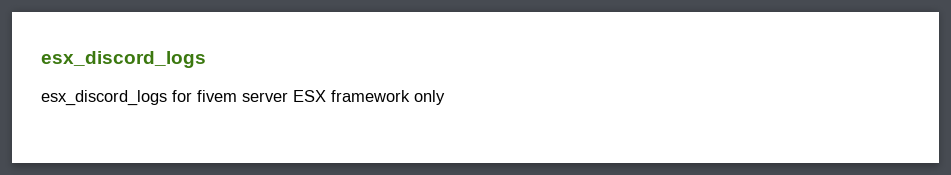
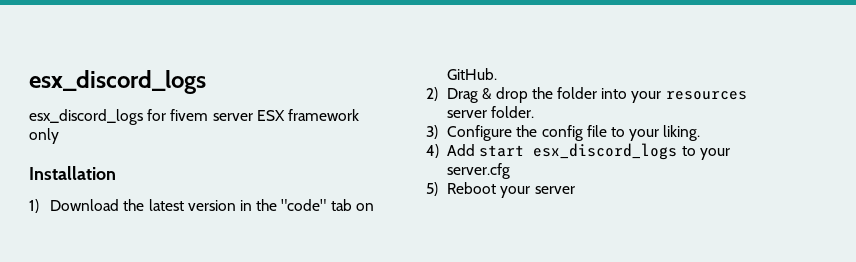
(445, 97) none -> [29,166,116,180] [29,199,374,213] [447,68,498,80] [426,87,747,103] [447,106,535,118] [426,125,701,141] [426,143,730,160] [447,163,511,179] [426,182,575,198] // Installation // 1) Download the latest version in the "code" tab on GitHub. // 2) Drag & drop the folder into your resources server folder. // 3) Configure the config file to your liking. // 4) Add start esx_discord_logs to your server.cfg // 5) Reboot your server

